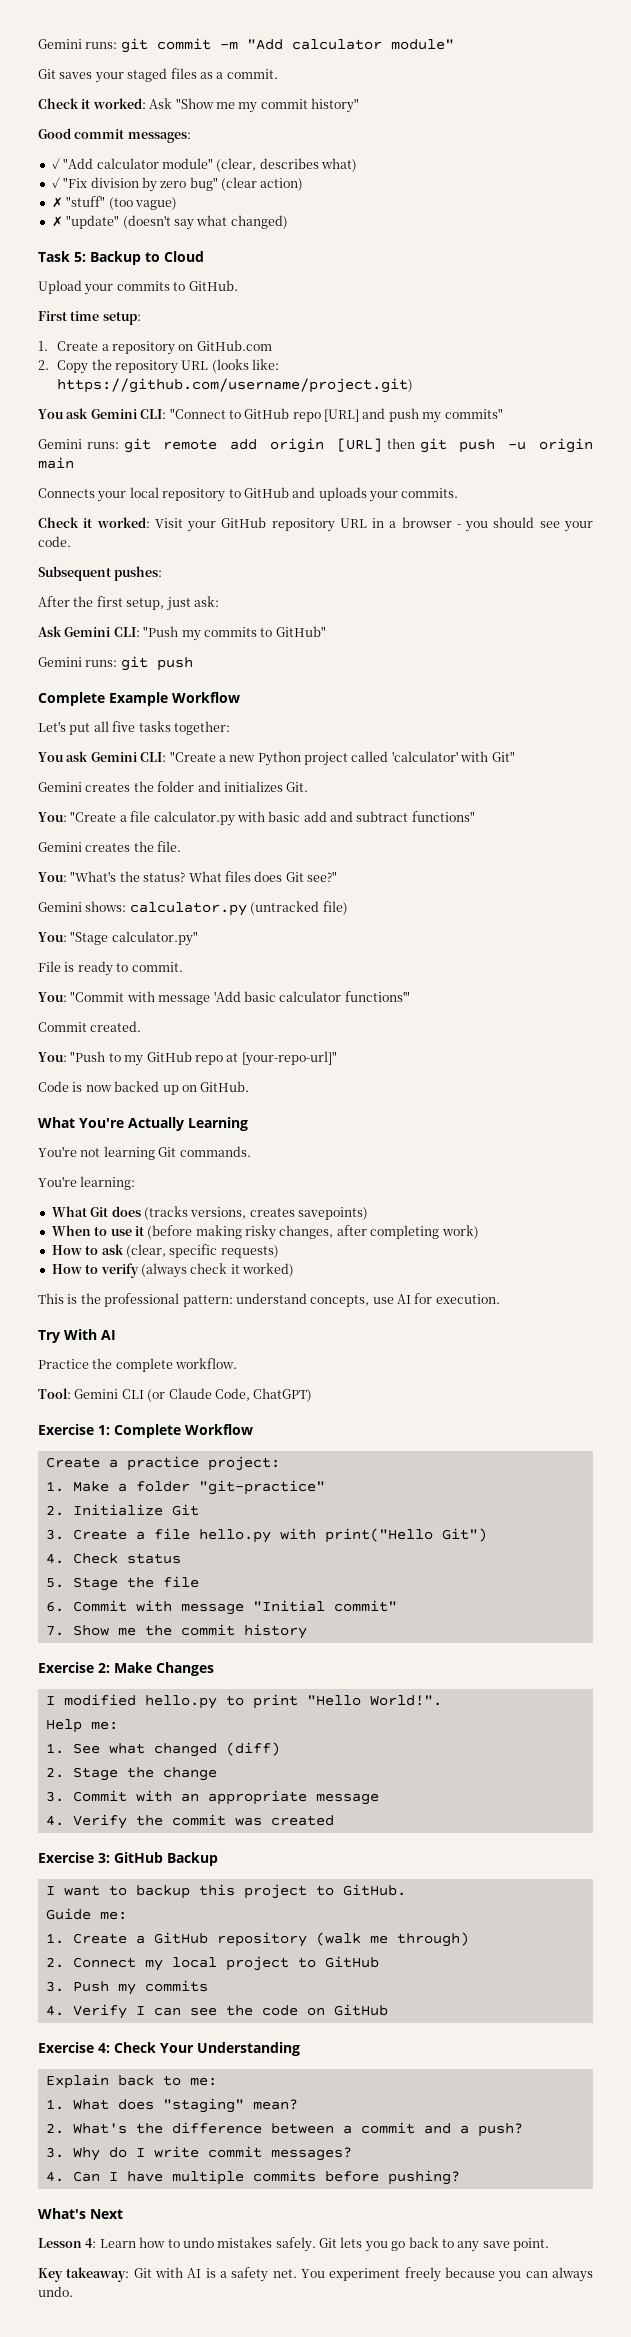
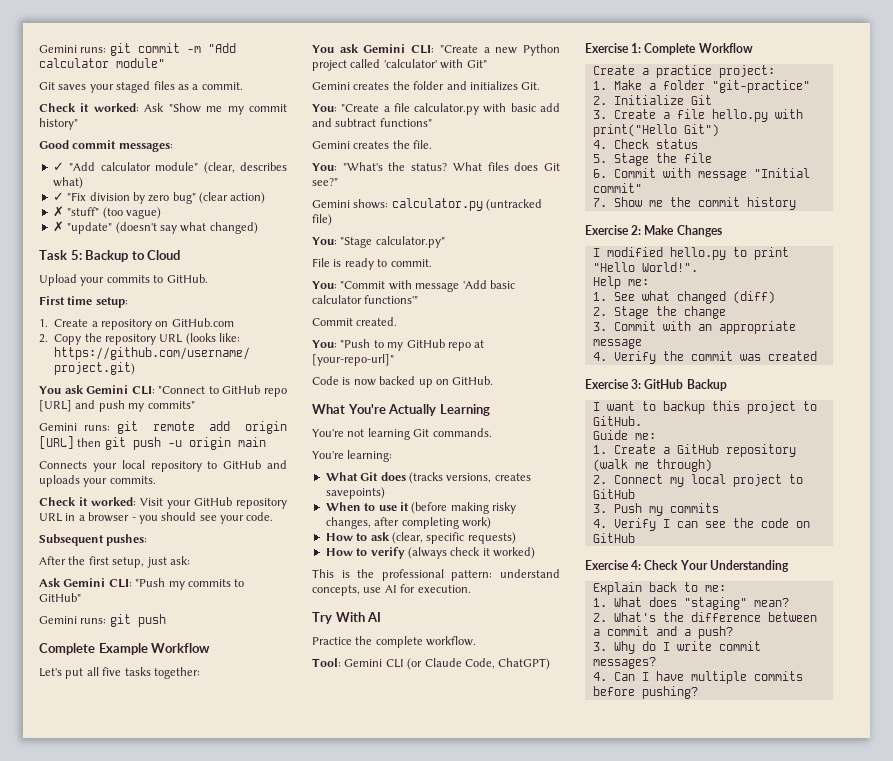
[38,2208,123,2219] [38,2237,549,2252] [38,2267,593,2282] [38,2286,73,2297] // What's Next // Lesson 4: Learn how to undo mistakes safely. Git lets you go back to any save point. // Key takeaway: Git with AI is a safety net. You experiment freely because you can always undo. -> (698, 692) none

